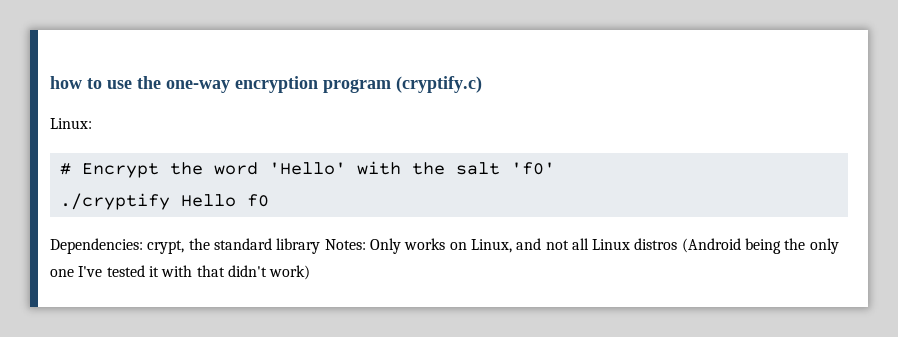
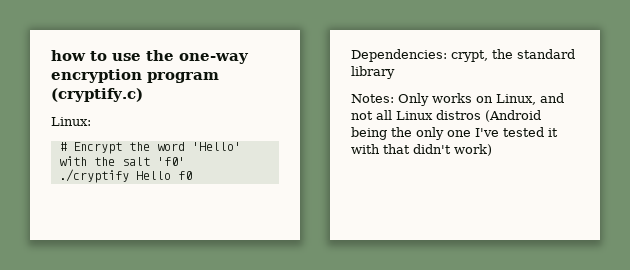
(321, 246) none -> (395, 72) //

